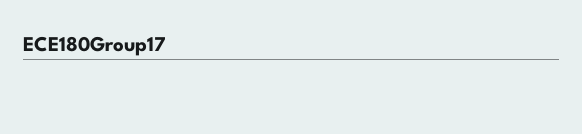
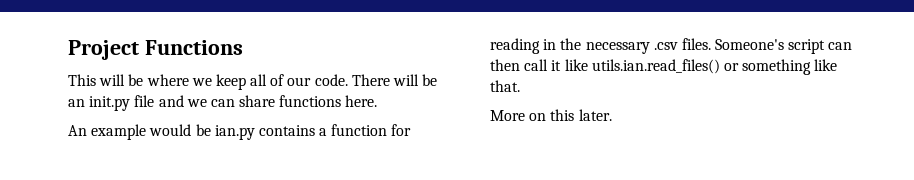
[23,36,165,56] ECE180Group17 -> [68,40,243,60] [68,74,438,90] [68,95,378,111] [68,124,412,140] [490,38,853,54] [490,59,838,75] [490,80,520,92] [490,109,612,121] Project Functions // This will be where we keep all of our code. There will be an init.py file and we can share functions here. // An example would be ian.py contains a function for reading in the necessary .csv files. Someone's script can then call it like utils.ian.read_files() or something like that. // More on this later.

